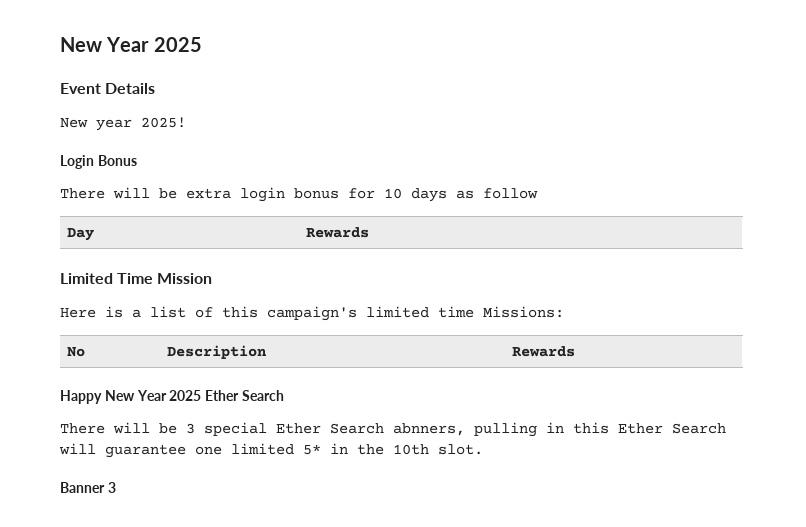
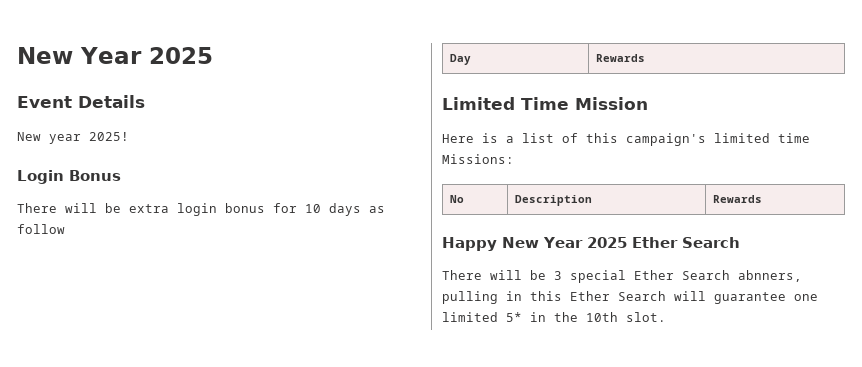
[60,482,116,493] // Banner 3 -> (666, 317) none

